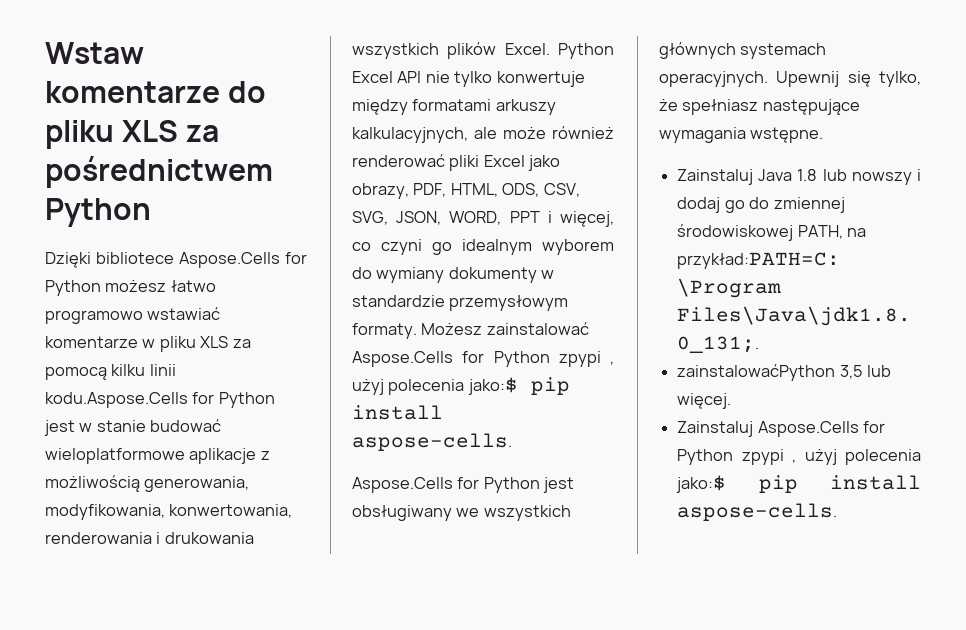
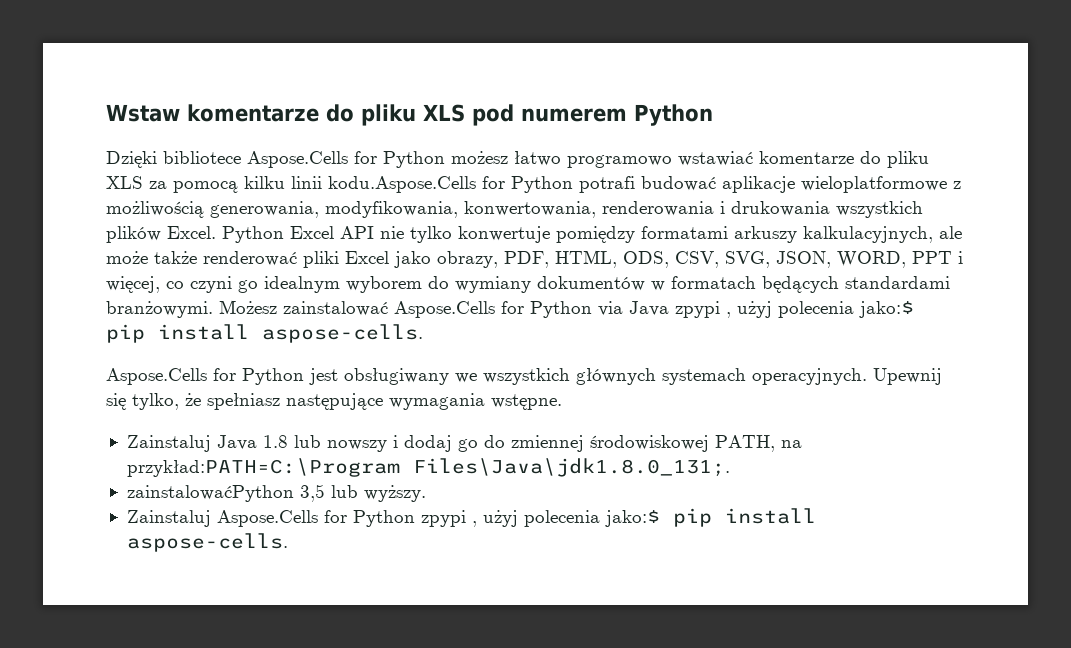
[186,125,220,142] [45,156,273,188] za pośrednictwem -> [471,104,627,126] pod numerem
[142,339,156,348] w -> [860,151,881,164] do
[44,419,222,436] [45,448,257,464] jest w stanie budować wieloplatformowe aplikacje -> [579,176,947,193] potrafi budować aplikacje wieloplatformowe
[352,99,408,115] między -> [556,226,635,243] pomiędzy
[552,126,614,139] również -> [154,251,197,264] także
[448,267,555,283] [352,295,569,311] [352,323,417,339] dokumenty w standardzie przemysłowym formaty. -> [537,276,950,293] [106,301,213,318] dokumentów w formatach będących standardami branżowymi.
(550, 359) none -> [598,301,669,316] via Java
[677,393,732,409] więcej. -> [363,485,426,502] wyższy.

